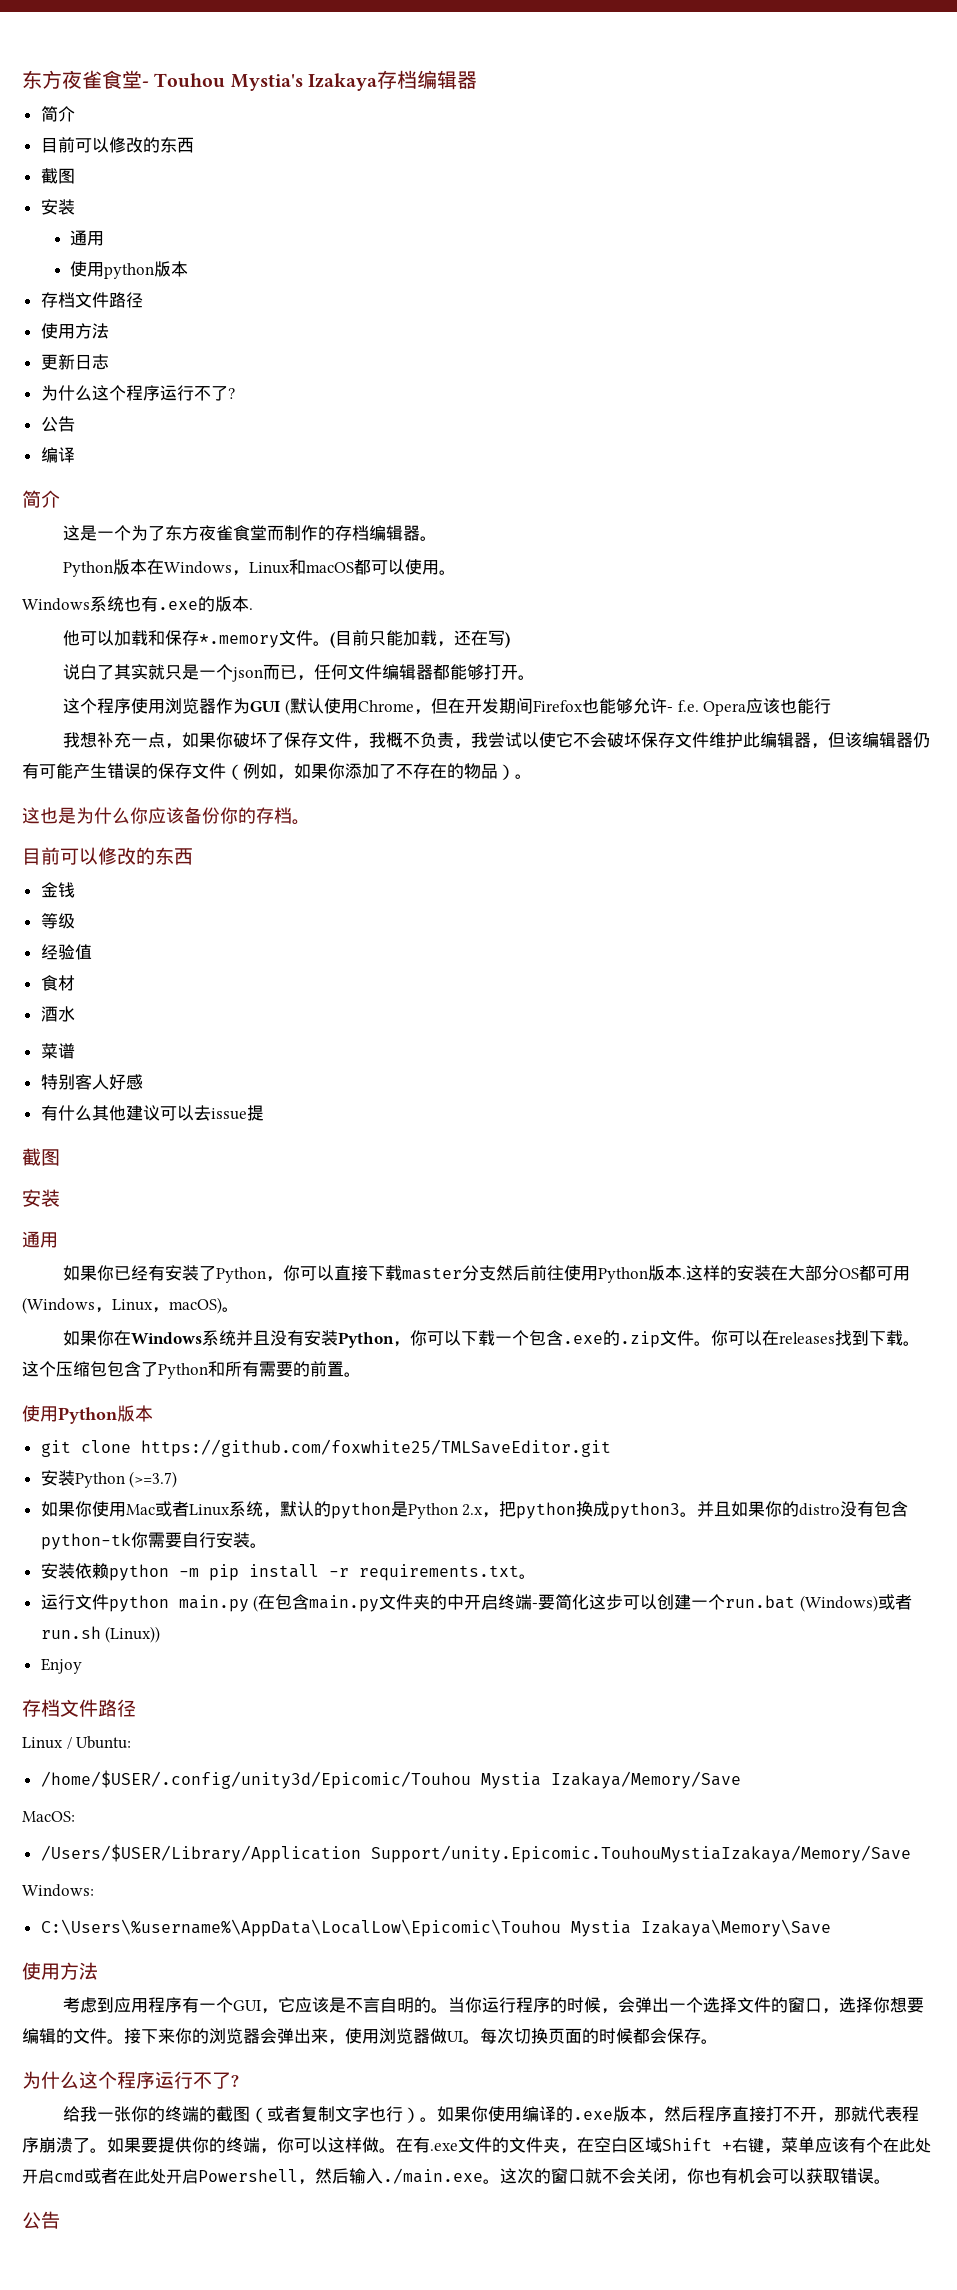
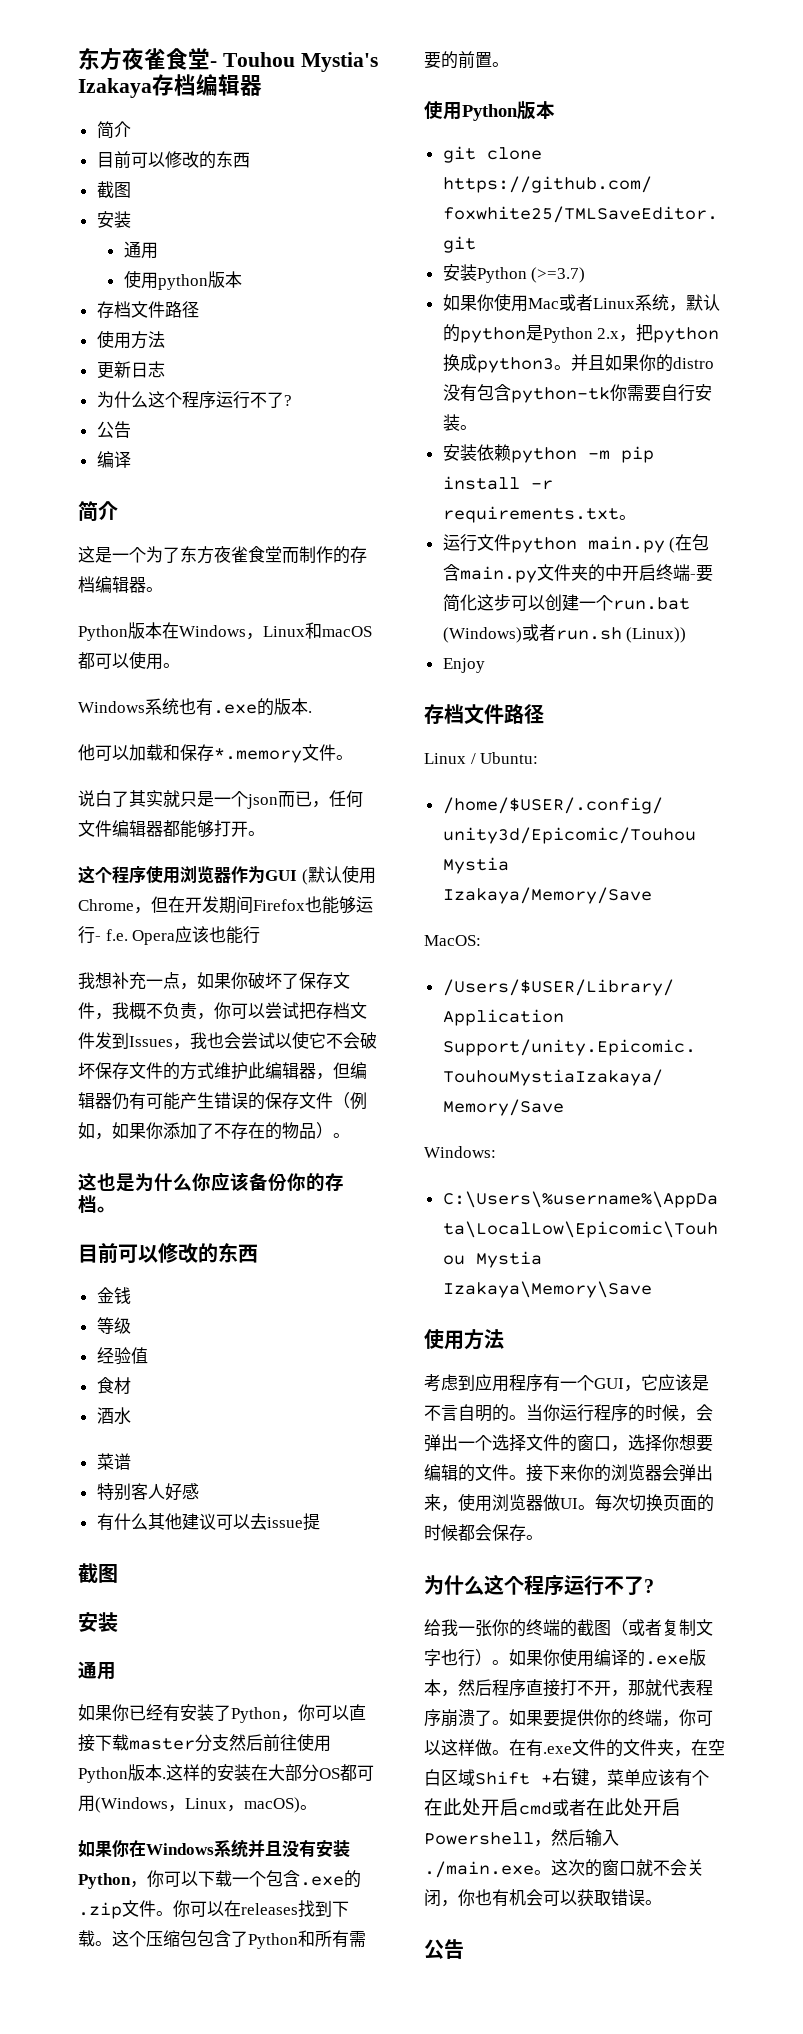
[330,630,511,648] (目前只能加载，还在写) -> (353, 757) none
[632,698,667,714] 允许 -> [356,896,373,913] [78,926,95,944] 运行
[471,732,489,748] 我 -> [214,1002,367,1020] [78,1032,241,1050] 你可以尝试把存档文件发到Issues，我也会
(710, 740) none -> [163,1062,214,1080] 的方式
[845,732,863,748] 该 -> (350, 1070) none

